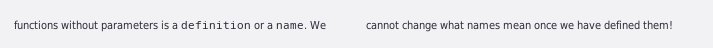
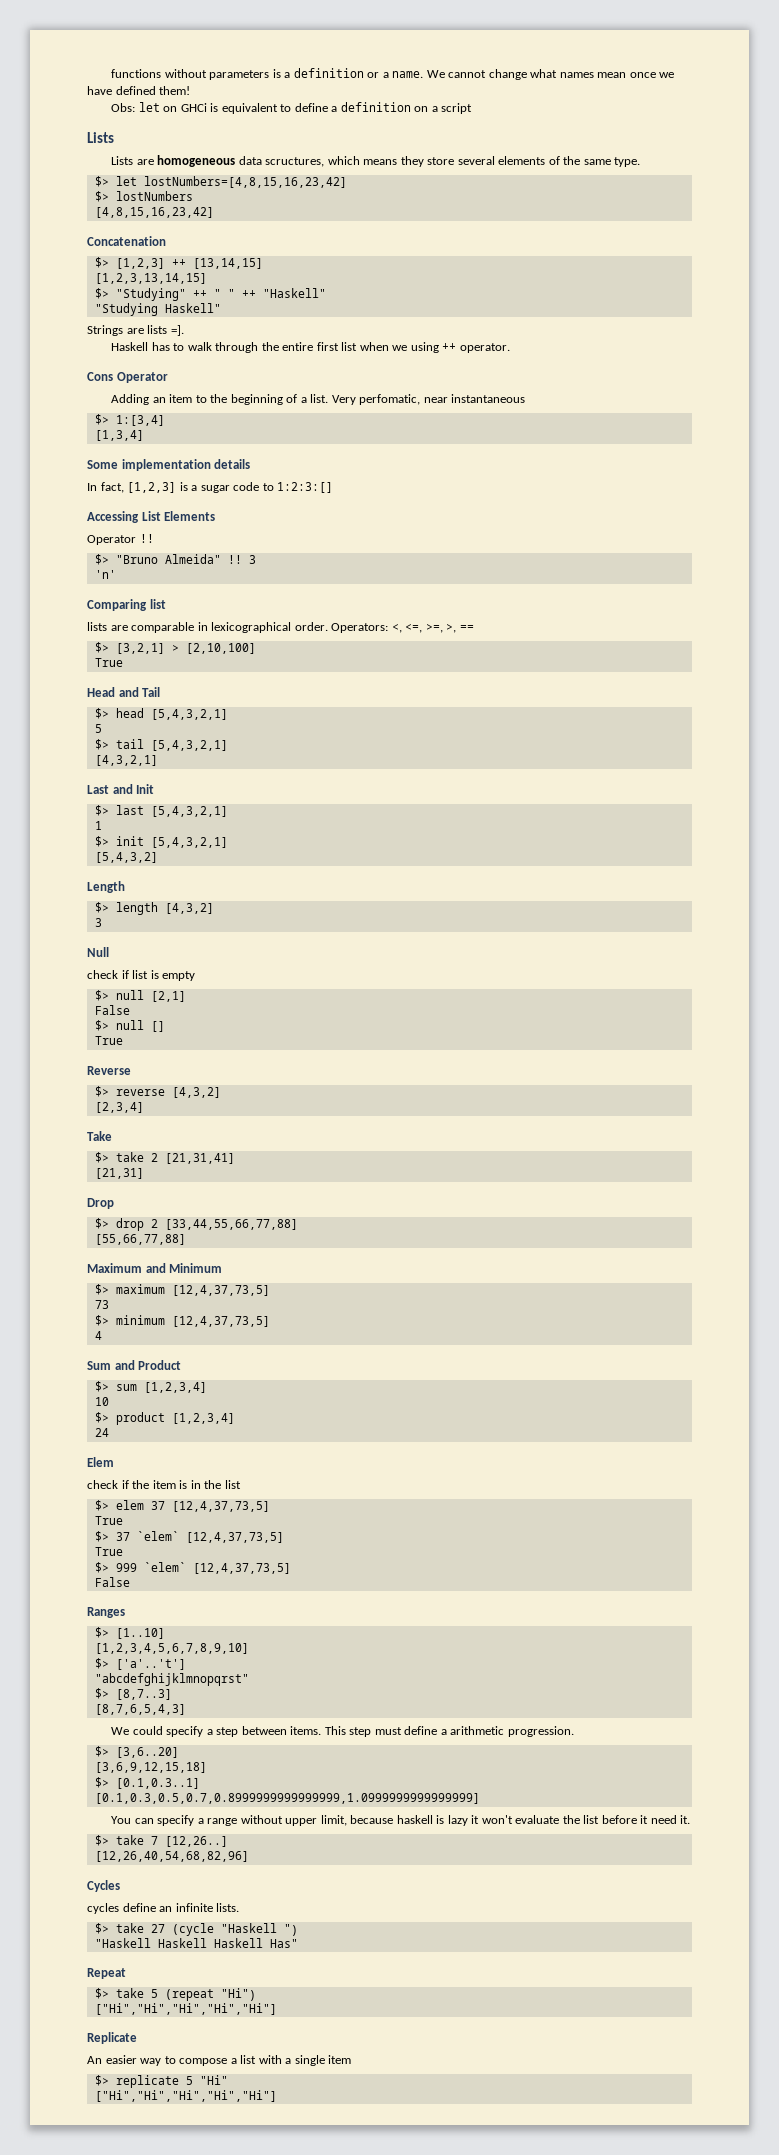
(673, 25) none -> [111,102,473,114] [87,132,114,143] [111,155,641,167] [94,176,347,188] [94,191,193,202] [94,207,214,218] [87,236,166,246] [94,257,263,269] [94,273,207,284] [94,288,326,301] [94,303,221,316] [87,325,184,336] [111,342,510,353] [87,372,168,383] [111,394,526,405] [94,414,165,426] [94,430,144,441] [87,459,251,471] [87,482,334,493] [87,511,216,523] [87,534,154,545] [94,554,256,565] [94,570,116,579] [87,599,166,611] [87,622,474,633] [94,642,256,654] [94,658,123,667] [87,687,161,697] [94,708,228,720] [94,724,102,733] [94,739,228,751] [94,755,158,766] [87,784,155,794] [94,805,228,817] [94,821,102,830] [94,836,228,848] [94,852,158,863] [87,881,125,893] [94,902,214,915] [94,918,102,927] [87,947,109,957] [87,970,196,981] [94,990,186,1002] [94,1005,130,1015] [94,1020,165,1032] [94,1036,123,1045] [87,1066,131,1075] [94,1086,221,1098] [94,1102,144,1113] [87,1131,112,1141] [94,1152,235,1164] [94,1168,144,1179] [87,1198,114,1209] [94,1218,298,1231] [94,1234,186,1245] [87,1263,223,1273] [94,1284,270,1296] [94,1300,109,1309] [94,1315,270,1327] [94,1331,102,1340] [87,1360,182,1370] [94,1381,207,1393] [94,1397,109,1406] [94,1412,235,1425] [94,1428,109,1437] [87,1457,114,1467] [87,1480,241,1489] [94,1500,270,1512] [94,1516,123,1525] [94,1531,284,1543] [94,1547,123,1556] [94,1562,291,1574] [94,1577,130,1587] [87,1607,125,1618] [94,1627,165,1639] [94,1643,249,1654] [94,1658,186,1670] [94,1673,249,1686] [94,1688,172,1700] [94,1704,186,1715] [111,1726,574,1737] [94,1746,179,1758] [94,1762,207,1773] [94,1777,200,1789] [94,1793,480,1804] [111,1815,691,1826] [94,1835,228,1847] [94,1851,249,1862] [87,1880,120,1892] [87,1903,240,1914] [94,1923,298,1936] [94,1938,298,1948] [87,1968,126,1979] [94,1988,256,2001] [94,2003,277,2015] [87,2032,137,2044] [87,2055,352,2066] [94,2075,228,2088] [94,2090,277,2102] // Obs: let on GHCi is equivalent to define a definition on a script // Lists // Lists are homogeneous data scructures, which means they store several elements of the same type. // $> let lostNumbers=[4,8,15,16,23,42] // $> lostNumbers // [4,8,15,16,23,42] // Concatenation // $> [1,2,3] ++ [13,14,15] // [1,2,3,13,14,15] // $> "Studying" ++ " " ++ "Haskell" // "Studying Haskell" // Strings are lists =]. // Haskell has to walk through the entire first list when we using ++ operator. // Cons Operator // Adding an item to the beginning of a list. Very perfomatic, near instantaneous // $> 1:[3,4] // [1,3,4] // Some implementation details // In fact, [1,2,3] is a sugar code to 1:2:3:[] // Accessing List Elements // Operator !! // $> "Bruno Almeida" !! 3 // 'n' // Comparing list // lists are comparable in lexicographical order. Operators: <, <=, >=, >, == // $> [3,2,1] > [2,10,100] // True // Head and Tail // $> head [5,4,3,2,1] // 5 // $> tail [5,4,3,2,1] // [4,3,2,1] // Last and Init // $> last [5,4,3,2,1] // 1 // $> init [5,4,3,2,1] // [5,4,3,2] // Length // $> length [4,3,2] // 3 // Null // check if list is empty // $> null [2,1] // False // $> null [] // True // Reverse // $> reverse [4,3,2] // [2,3,4] // Take // $> take 2 [21,31,41] // [21,31] // Drop // $> drop 2 [33,44,55,66,77,88] // [55,66,77,88] // Maximum and Minimum // $> maximum [12,4,37,73,5] // 73 // $> minimum [12,4,37,73,5] // 4 // Sum and Product // $> sum [1,2,3,4] // 10 // $> product [1,2,3,4] // 24 // Elem // check if the item is in the list // $> elem 37 [12,4,37,73,5] // True // $> 37 `elem` [12,4,37,73,5] // True // $> 999 `elem` [12,4,37,73,5] // False // Ranges // $> [1..10] // [1,2,3,4,5,6,7,8,9,10] // $> ['a'..'t'] // "abcdefghijklmnopqrst" // $> [8,7..3] // [8,7,6,5,4,3] // We could specify a step between items. This step must define a arithmetic progression. // $> [3,6..20] // [3,6,9,12,15,18] // $> [0.1,0.3..1] // [0.1,0.3,0.5,0.7,0.8999999999999999,1.0999999999999999] // You can specify a range without upper limit, because haskell is lazy it won't evaluate the list before it need it. // $> take 7 [12,26..] // [12,26,40,54,68,82,96] // Cycles // cycles define an infinite lists. // $> take 27 (cycle "Haskell ") // "Haskell Haskell Haskell Has" // Repeat // $> take 5 (repeat "Hi") // ["Hi","Hi","Hi","Hi","Hi"] // Replicate // An easier way to compose a list with a single item // $> replicate 5 "Hi" // ["Hi","Hi","Hi","Hi","Hi"]

